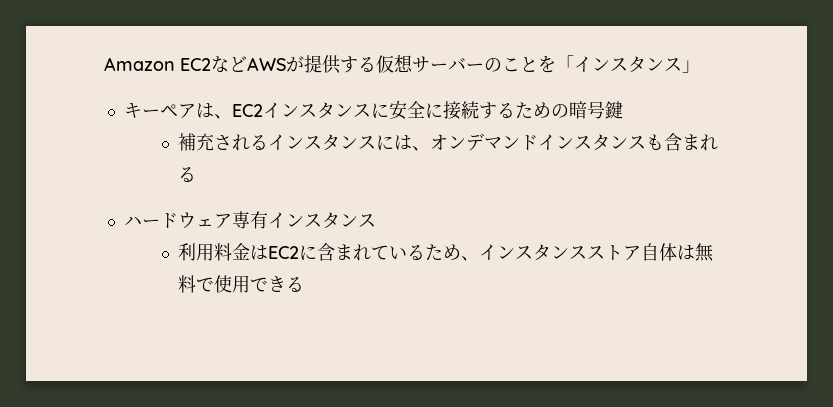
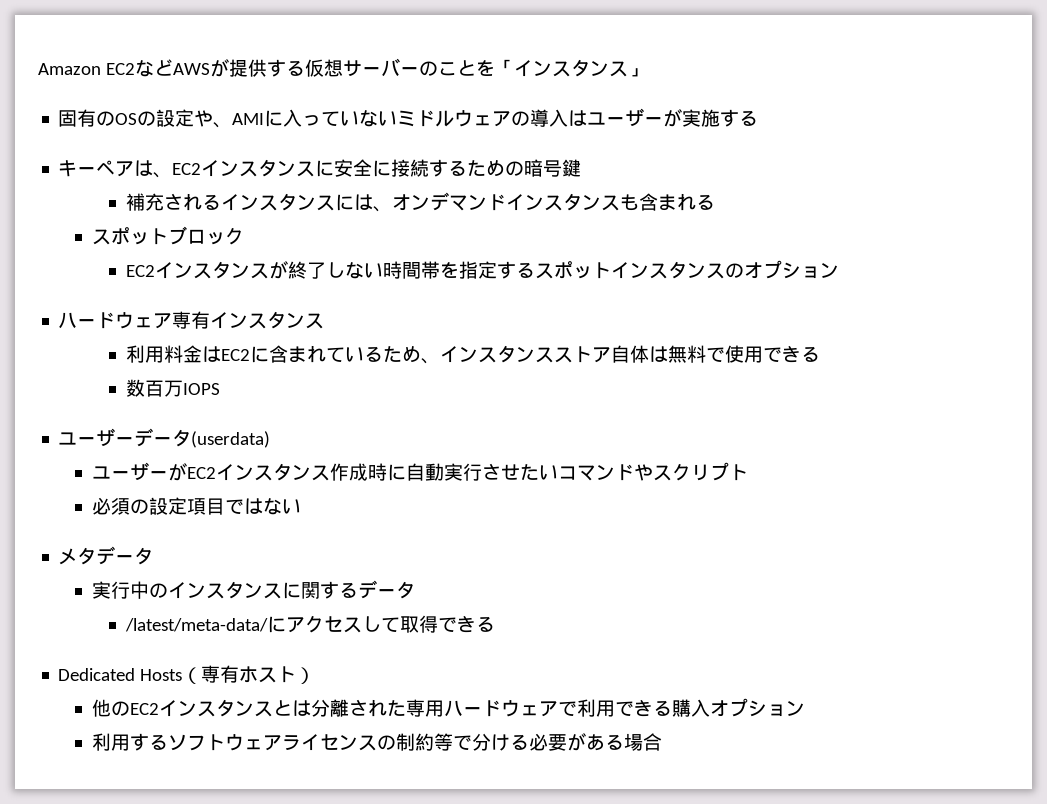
(700, 66) none -> [58,108,759,128] // 固有のOSの設定や、AMIに入っていないミドルウェアの導入はユーザーが実施する
(196, 174) none -> [92,226,245,245] [125,260,839,279] // スポットブロック // EC2インスタンスが終了しない時間帯を指定するスポットインスタンスのオプション
(304, 284) none -> [125,379,220,397] [58,428,271,448] [92,462,749,481] [92,497,302,515] [58,546,154,565] [92,580,416,599] [124,615,495,633] [58,665,316,684] [92,698,806,717] [92,733,663,751] // 数百万IOPS // ユーザーデータ(userdata) // ユーザーがEC2インスタンス作成時に自動実行させたいコマンドやスクリプト // 必須の設定項目ではない // メタデータ // 実行中のインスタンスに関するデータ // /latest/meta-data/にアクセスして取得できる // Dedicated Hosts（専有ホスト） // 他のEC2インスタンスとは分離された専用ハードウェアで利用できる購入オプション // 利用するソフトウェアライセンスの制約等で分ける必要がある場合

